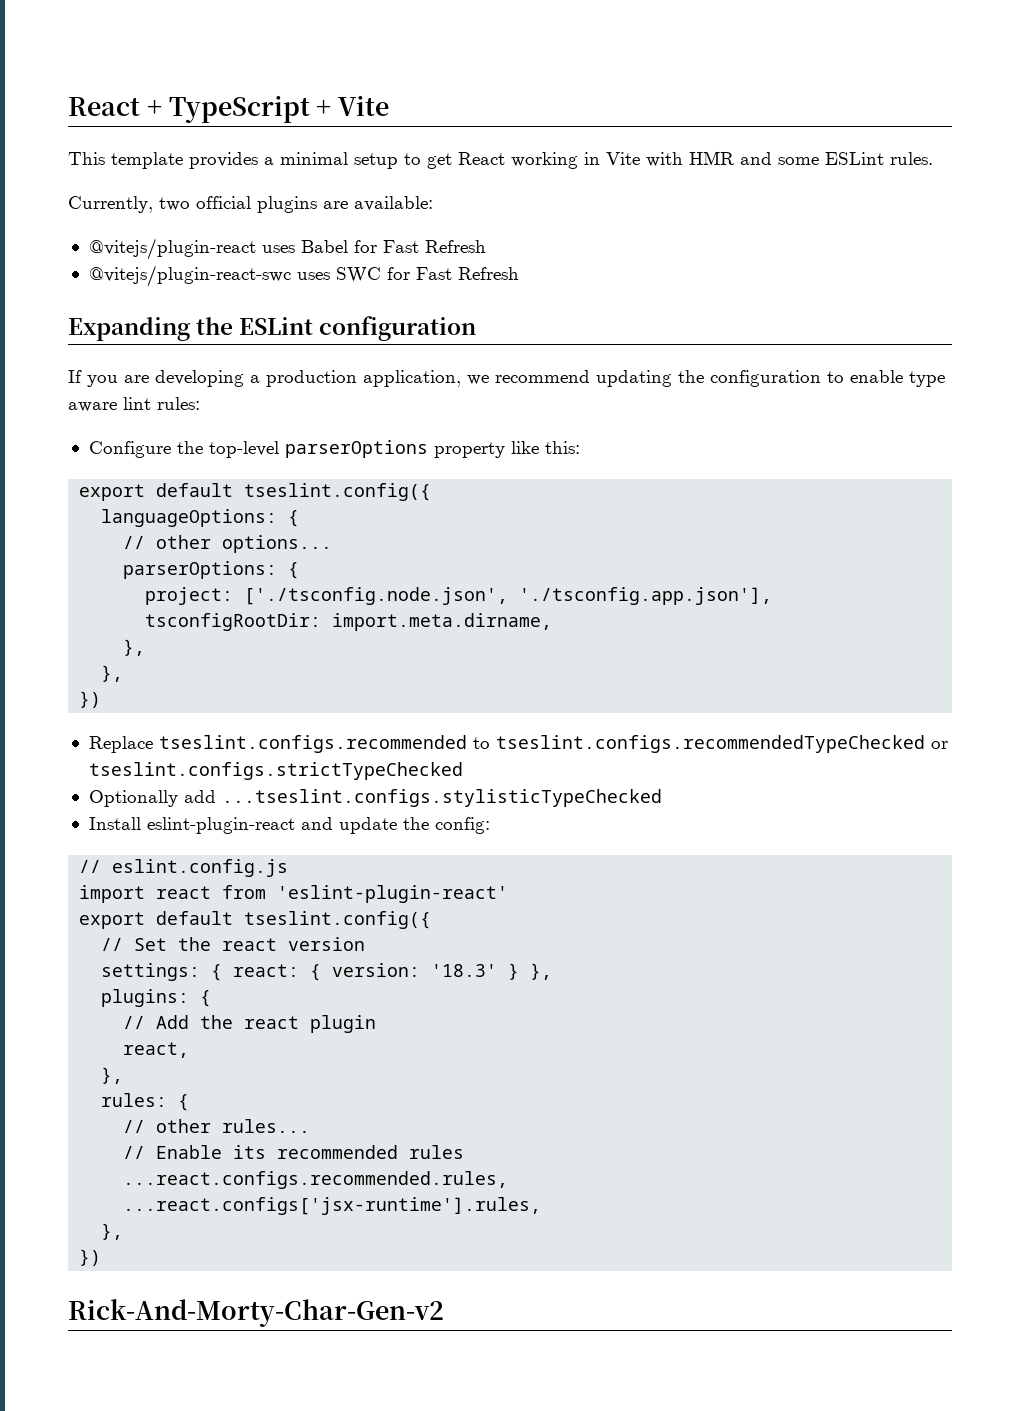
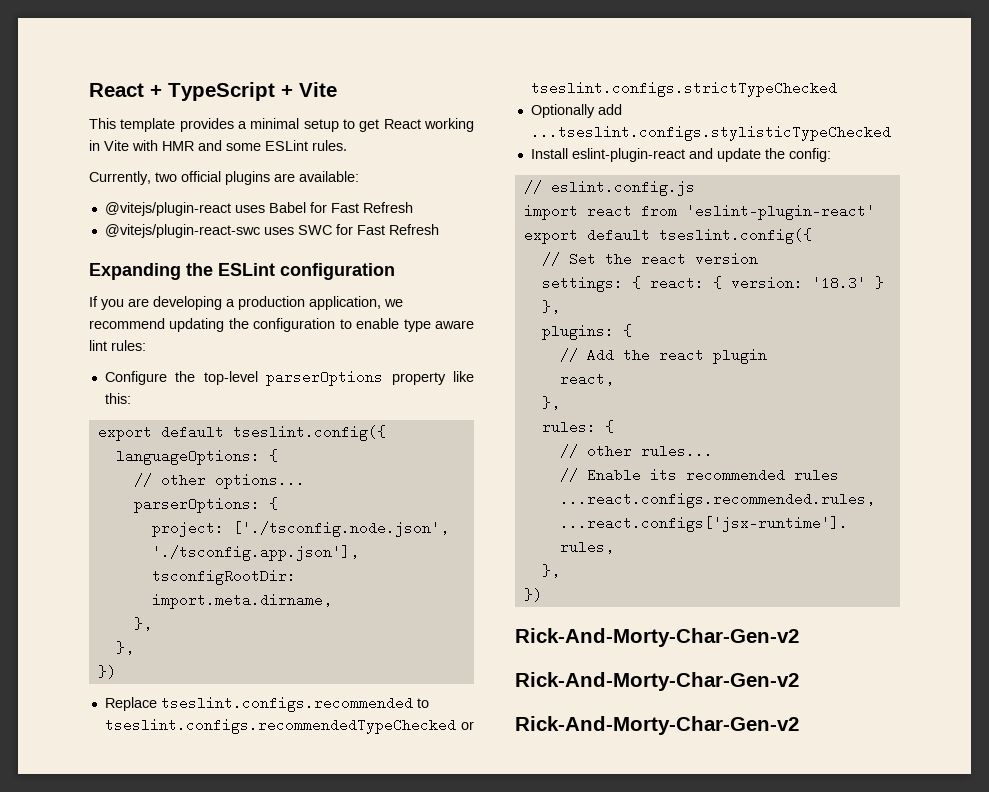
(444, 1313) none -> [515,672,799,691] [515,716,799,735] // Rick-And-Morty-Char-Gen-v2 // Rick-And-Morty-Char-Gen-v2

